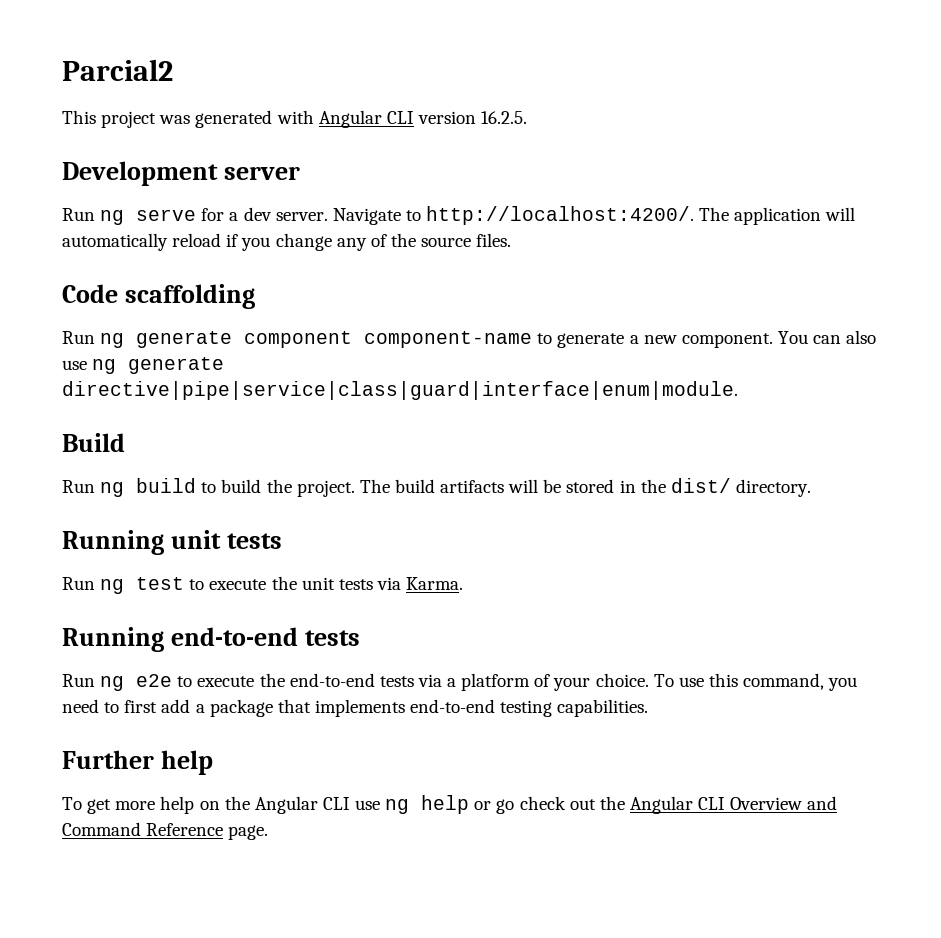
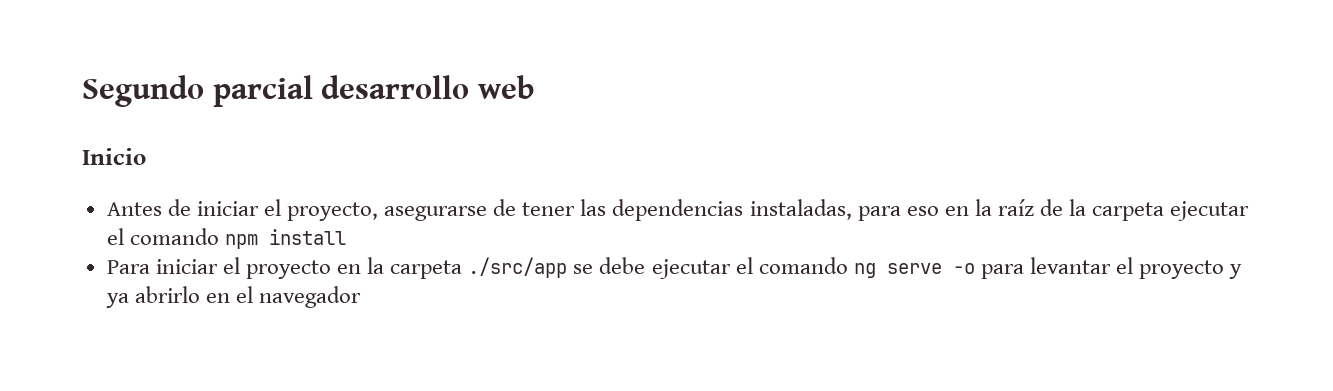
[62,59,173,81] [62,110,528,128] [62,161,300,186] [62,206,856,225] [62,233,512,251] [62,284,255,309] [62,330,877,348] [62,357,225,374] [62,381,738,400] [62,433,125,452] [62,478,811,497] [62,530,282,555] [62,576,464,594] [62,627,360,652] [62,673,858,691] [62,699,649,717] [62,750,213,775] [62,795,838,814] [62,822,269,840] Parcial2 // This project was generated with Angular CLI version 16.2.5. // Development server // Run ng serve for a dev server. Navigate to http://localhost:4200/. The application will automatically reload if you change any of the source files. // Code scaffolding // Run ng generate component component-name to generate a new component. You can also use ng generate directive|pipe|service|class|guard|interface|enum|module. // Build // Run ng build to build the project. The build artifacts will be stored in the dist/ directory. // Running unit tests // Run ng test to execute the unit tests via Karma. // Running end-to-end tests // Run ng e2e to execute the end-to-end tests via a platform of your choice. To use this command, you need to first add a package that implements end-to-end testing capabilities. // Further help // To get more help on the Angular CLI use ng help or go check out the Angular CLI Overview and Command Reference page. -> [82,75,535,107] [82,148,146,165] [106,199,1250,221] [106,228,346,249] [106,257,1243,279] [105,286,362,308] Segundo parcial desarrollo web // Inicio // Antes de iniciar el proyecto, asegurarse de tener las dependencias instaladas, para eso en la raíz de la carpeta ejecutar el comando npm install // Para iniciar el proyecto en la carpeta ./src/app se debe ejecutar el comando ng serve -o para levantar el proyecto y ya abrirlo en el navegador

